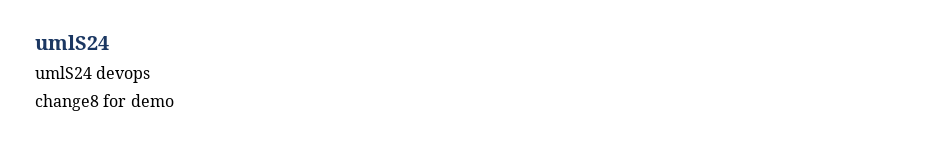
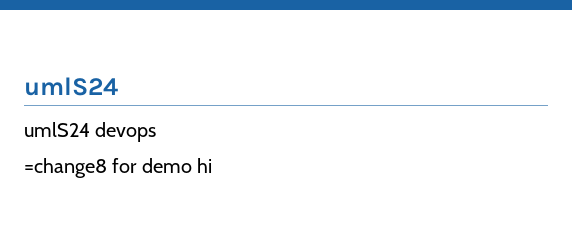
[35,94,99,111] change8 -> [24,158,107,178] =change8
(174, 100) none -> [197,158,213,173] hi

